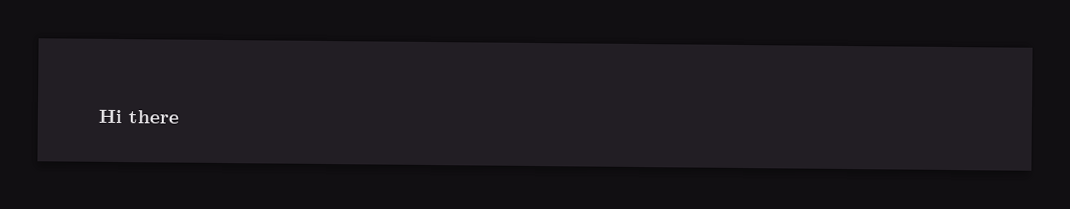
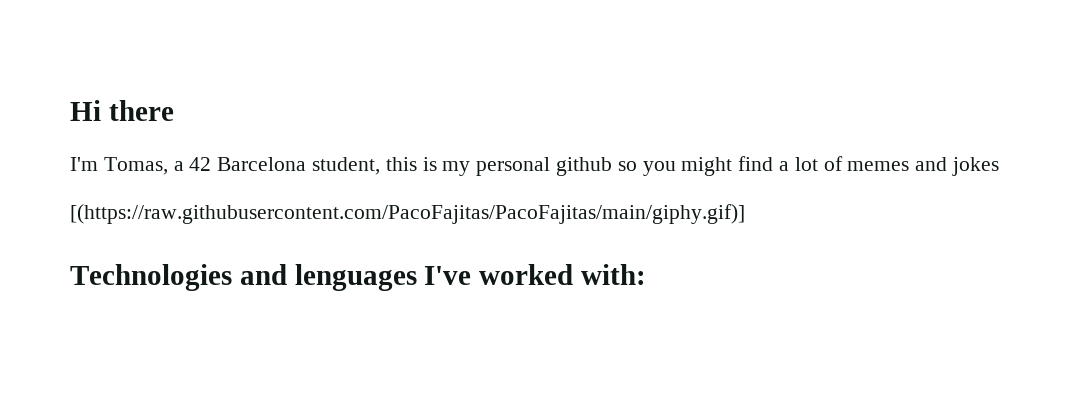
(179, 117) none -> [70,156,1000,176] [70,204,745,224] [70,264,647,291] // I'm Tomas, a 42 Barcelona student, this is my personal github so you might find a lot of memes and jokes // [(https://raw.githubusercontent.com/PacoFajitas/PacoFajitas/main/giphy.gif)] // Technologies and lenguages I've worked with:

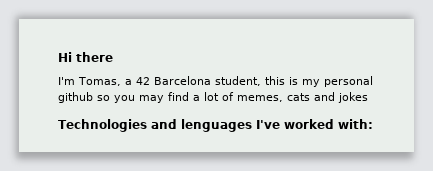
[681,157,733,176] might -> [139,95,164,103] may
[847,161,910,171] memes -> [237,93,310,102] memes, cats
[70,204,745,224] // [(https://raw.githubusercontent.com/PacoFajitas/PacoFajitas/main/giphy.gif)] -> (368, 97) none

